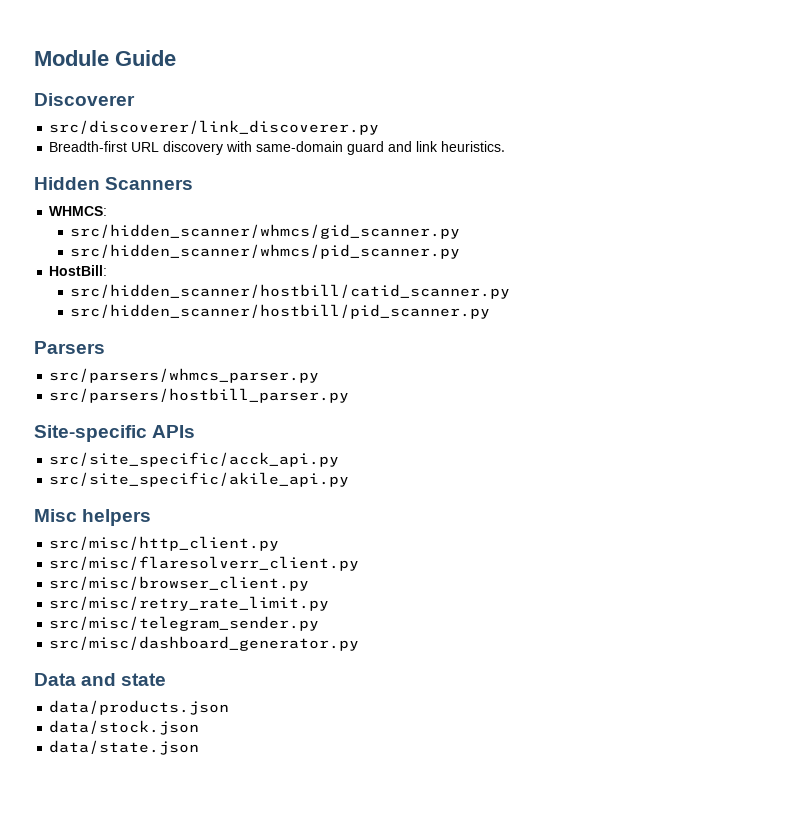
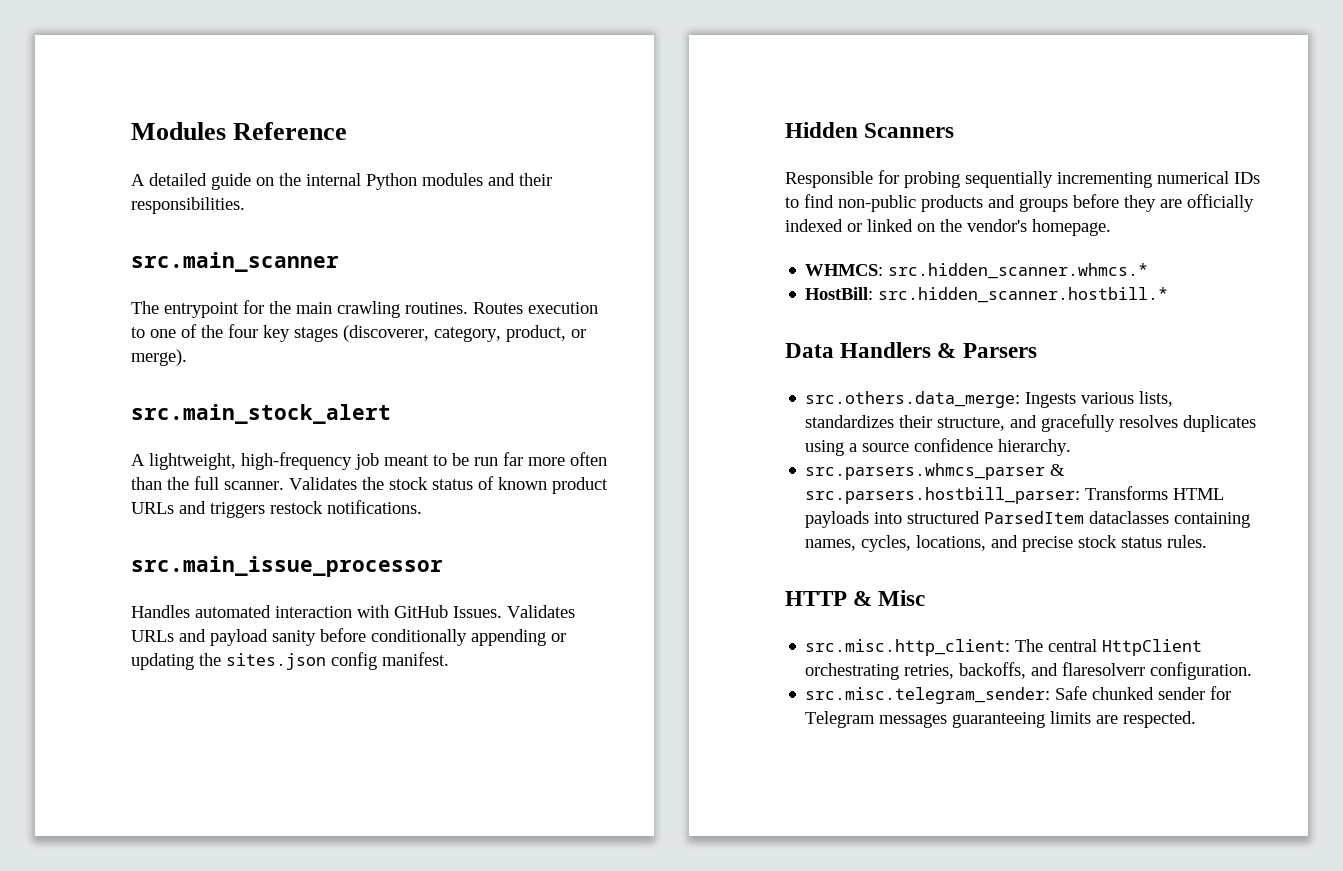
[34,50,176,66] [34,93,135,106] [49,120,380,135] [49,141,506,155] [34,177,194,190] Module Guide // Discoverer // src/discoverer/link_discoverer.py // Breadth-first URL discovery with same-domain guard and link heuristics. // Hidden Scanners -> [131,122,348,140] [131,173,552,190] [131,197,245,214] [131,252,339,272] [131,300,598,318] [131,324,586,342] [131,349,187,366] [131,404,391,424] [131,452,607,470] [131,476,608,494] [131,500,422,518] [131,556,443,577] [131,605,575,618] [131,628,566,646] [131,652,449,670] [785,122,955,138] [785,170,1260,188] [785,194,1254,212] [785,219,1111,236] Modules Reference // A detailed guide on the internal Python modules and their responsibilities. // src.main_scanner // The entrypoint for the main crawling routines. Routes execution to one of the four key stages (discoverer, category, product, or merge). // src.main_stock_alert // A lightweight, high-frequency job meant to be run far more often than the full scanner. Validates the stock status of known product URLs and triggers restock notifications. // src.main_issue_processor // Handles automated interaction with GitHub Issues. Validates URLs and payload sanity before conditionally appending or updating the sites.json config manifest. // Hidden Scanners // Responsible for probing sequentially incrementing numerical IDs to find non-public products and groups before they are officially indexed or linked on the vendor's homepage.
[70,224,461,239] [70,244,461,259] // src/hidden_scanner/whmcs/gid_scanner.py // src/hidden_scanner/whmcs/pid_scanner.py -> [888,263,1149,279] src.hidden_scanner.whmcs.*
[70,284,511,299] [70,304,491,319] [34,341,105,354] [49,368,320,383] [49,388,350,403] [34,425,196,442] [49,452,340,467] [49,472,350,487] [34,509,152,526] [49,536,280,551] [49,556,360,571] [49,576,310,591] [49,596,330,611] [49,616,320,631] [49,636,360,651] [34,673,167,686] [49,700,230,715] [49,720,200,735] [49,740,200,755] // src/hidden_scanner/hostbill/catid_scanner.py // src/hidden_scanner/hostbill/pid_scanner.py // Parsers // src/parsers/whmcs_parser.py // src/parsers/hostbill_parser.py // Site-specific APIs // src/site_specific/acck_api.py // src/site_specific/akile_api.py // Misc helpers // src/misc/http_client.py // src/misc/flaresolverr_client.py // src/misc/browser_client.py // src/misc/retry_rate_limit.py // src/misc/telegram_sender.py // src/misc/dashboard_generator.py // Data and state // data/products.json // data/stock.json // data/state.json -> [878,287,1169,303] [785,342,1037,358] [805,391,1174,408] [805,414,1257,432] [805,438,1072,456] [805,463,1066,480] [805,486,1225,504] [805,511,1251,528] [805,535,1208,552] [785,590,926,606] [805,639,1203,656] [805,662,1253,680] [805,686,1232,704] [805,711,1197,728] src.hidden_scanner.hostbill.* // Data Handlers & Parsers // src.others.data_merge: Ingests various lists, standardizes their structure, and gracefully resolves duplicates using a source confidence hierarchy. // src.parsers.whmcs_parser & src.parsers.hostbill_parser: Transforms HTML payloads into structured ParsedItem dataclasses containing names, cycles, locations, and precise stock status rules. // HTTP & Misc // src.misc.http_client: The central HttpClient orchestrating retries, backoffs, and flaresolverr configuration. // src.misc.telegram_sender: Safe chunked sender for Telegram messages guaranteeing limits are respected.

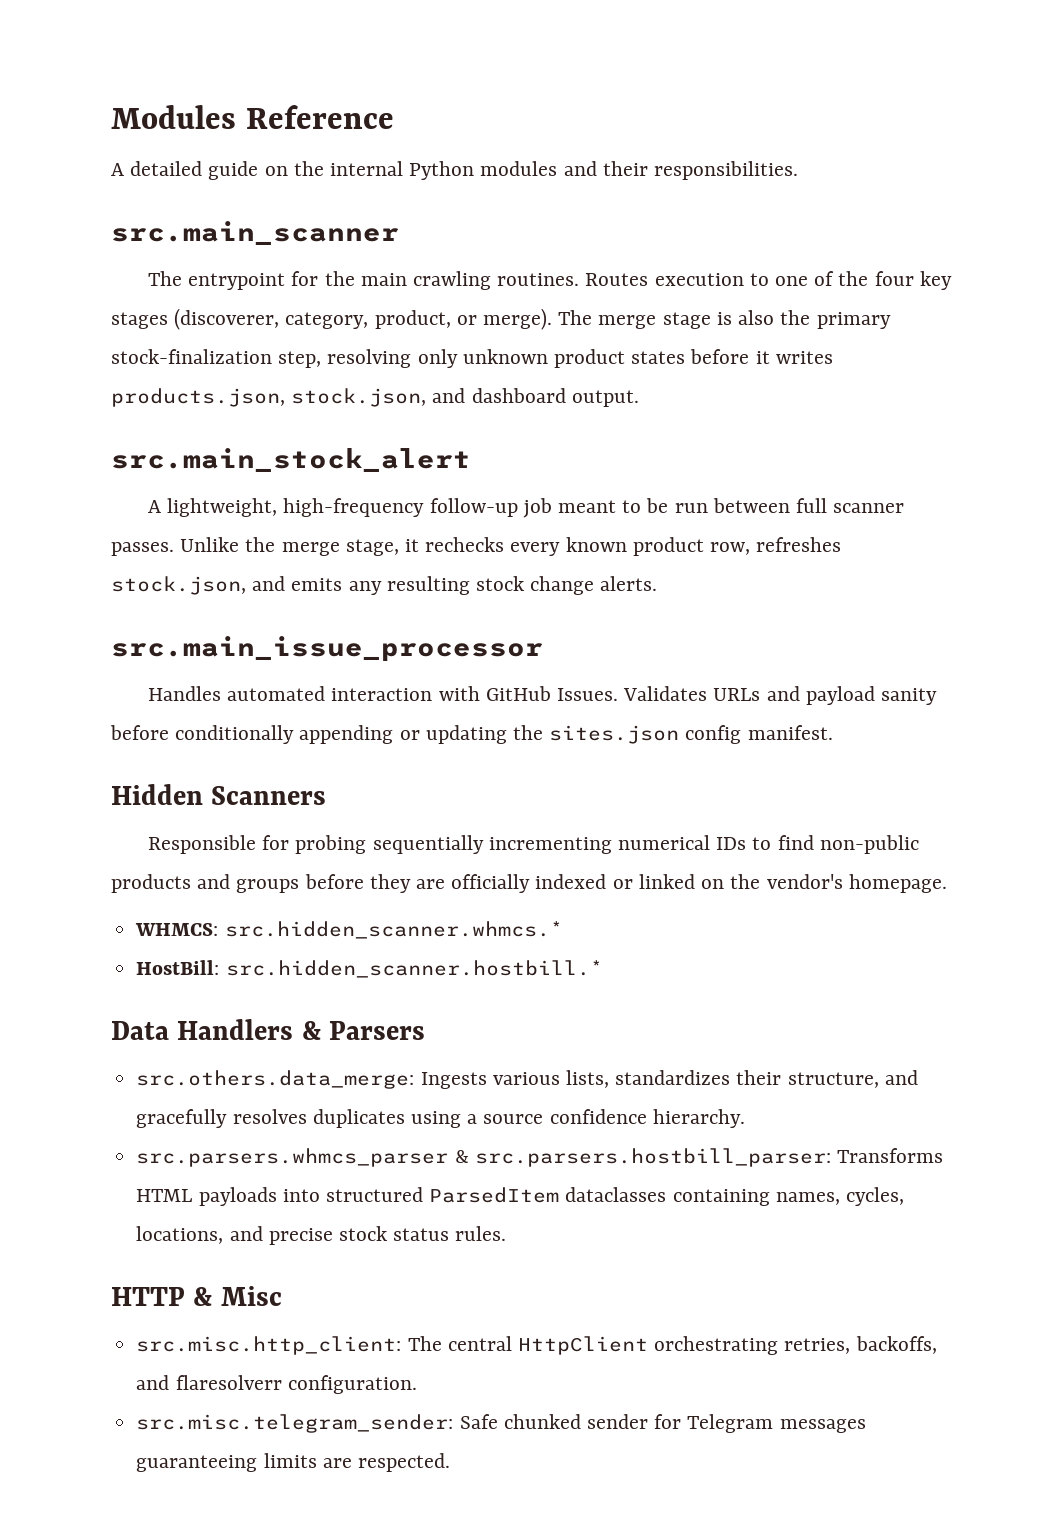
(187, 357) none -> [558,310,891,329] [111,349,833,368] [111,388,639,407] The merge stage is also the primary stock-finalization step, resolving only unknown product states before it writes products.json, stock.json, and dashboard output.
(352, 461) none -> [429,498,518,517] follow-up
[503,452,607,466] [131,476,608,494] [131,500,422,518] far more often than the full scanner. Validates the stock status of known product URLs and triggers restock notifications. -> [712,498,905,513] [111,537,842,556] [111,576,658,595] between full scanner passes. Unlike the merge stage, it rechecks every known product row, refreshes stock.json, and emits any resulting stock change alerts.

